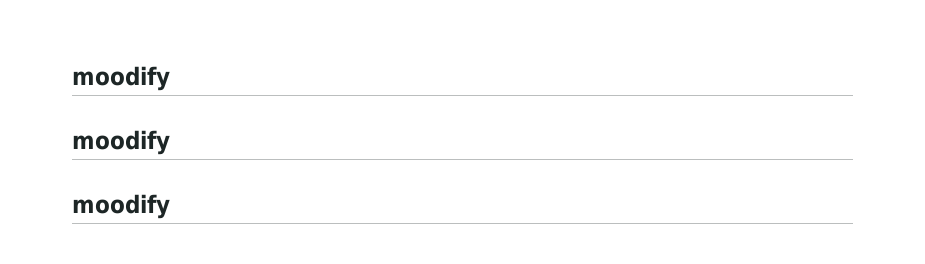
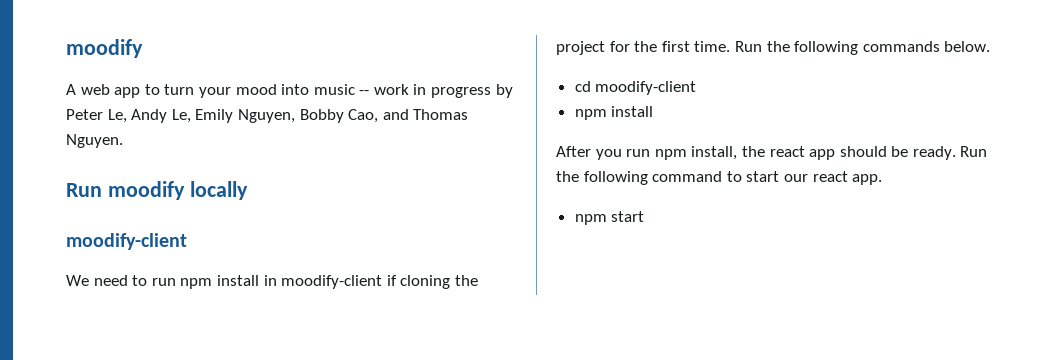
[72,66,170,91] [72,130,170,155] [72,194,170,219] moodify // moodify // moodify -> [66,39,143,58] [66,84,513,98] [66,109,469,123] [66,134,123,148] [66,181,248,200] [66,233,187,250] [66,275,478,289] [556,41,991,55] [574,81,697,95] [574,106,654,120] [556,146,988,160] [556,171,883,185] [574,211,645,225] moodify // A web app to turn your mood into music -- work in progress by Peter Le, Andy Le, Emily Nguyen, Bobby Cao, and Thomas Nguyen. // Run moodify locally // moodify-client // We need to run npm install in moodify-client if cloning the project for the first time. Run the following commands below. // cd moodify-client // npm install // After you run npm install, the react app should be ready. Run the following command to start our react app. // npm start

